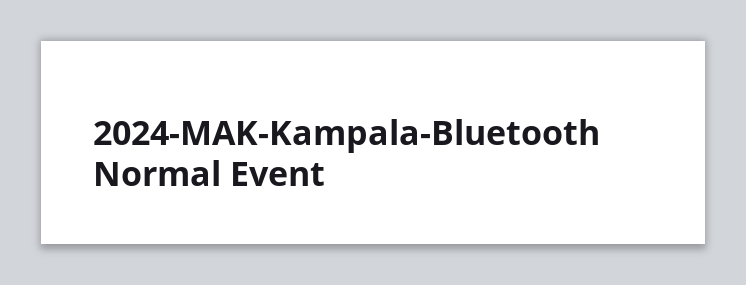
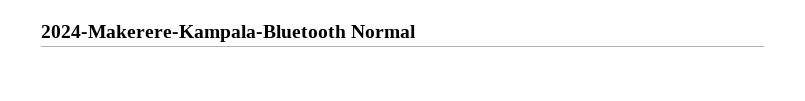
[93,119,600,153] [93,160,326,186] 2024-MAK-Kampala-Bluetooth Normal Event -> [41,25,417,42] 2024-Makerere-Kampala-Bluetooth Normal

